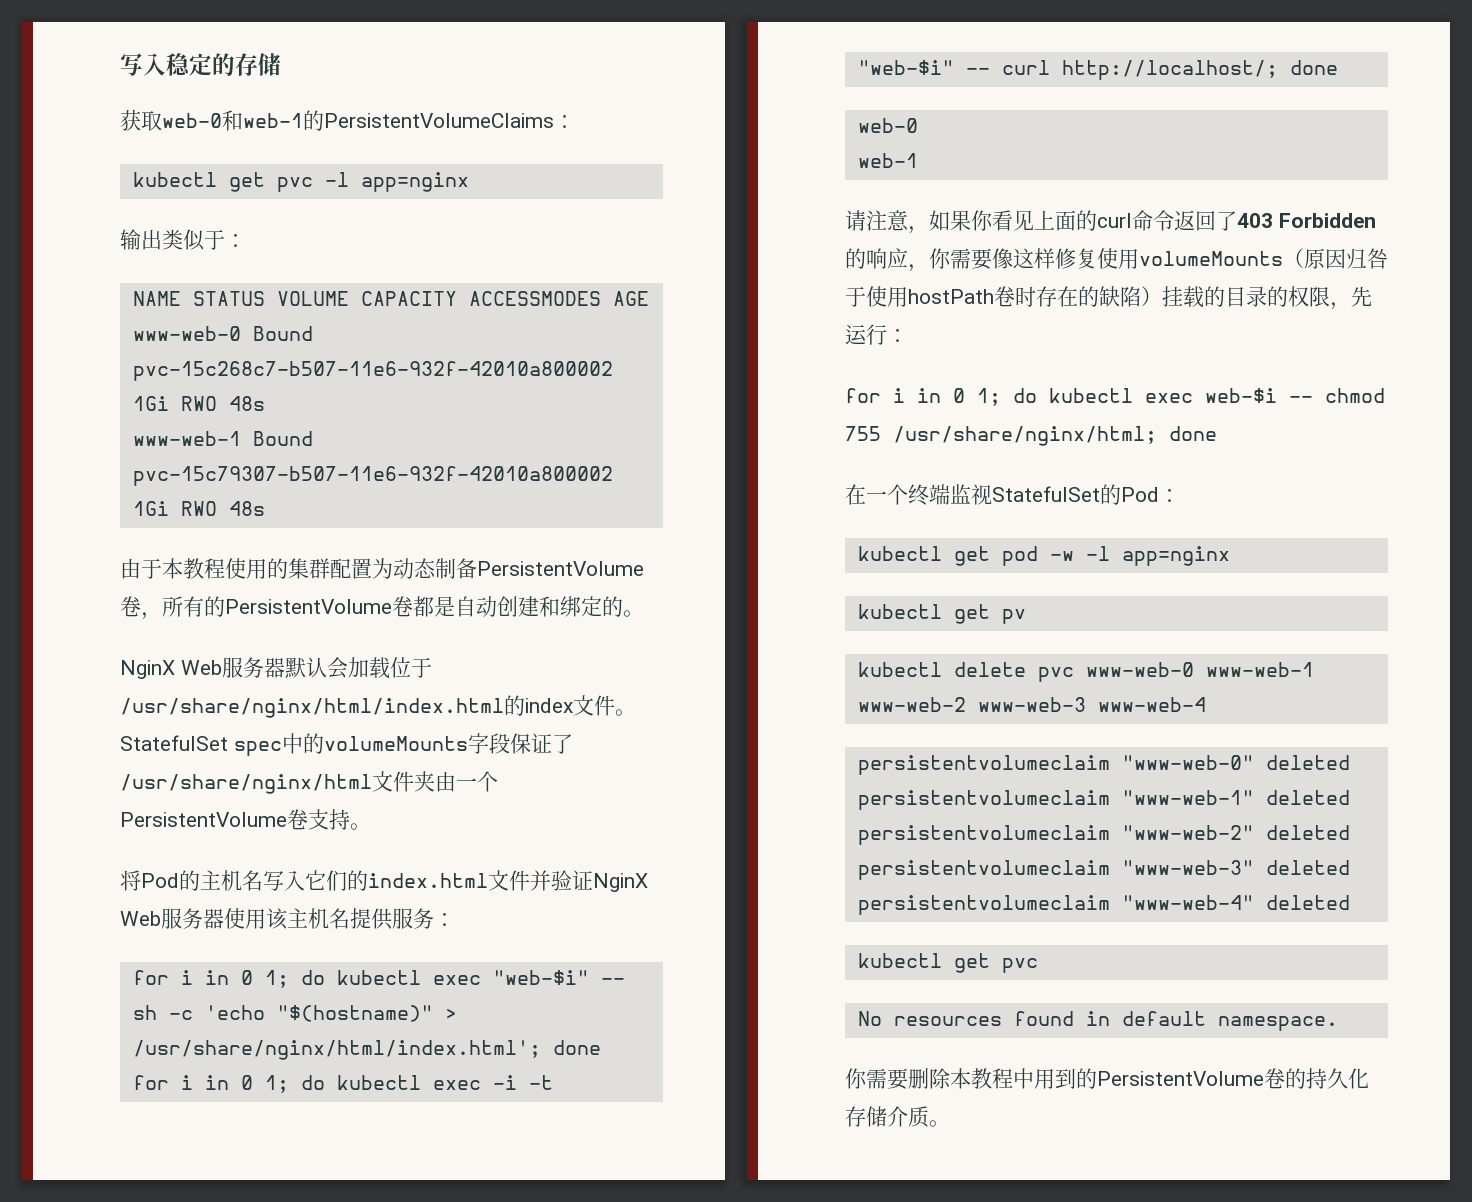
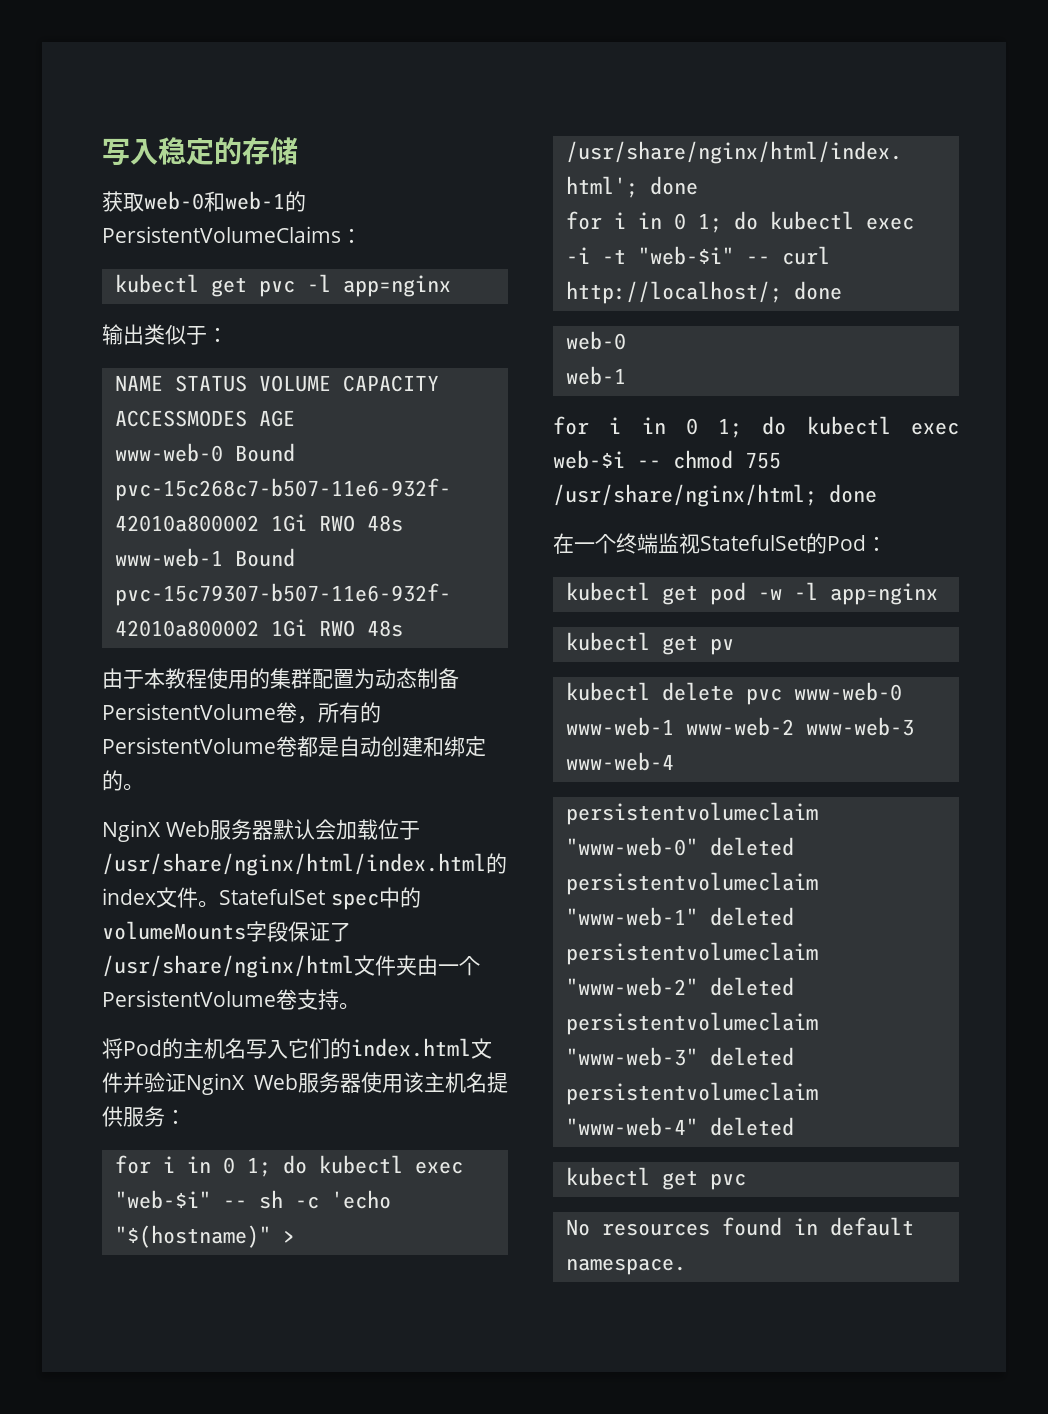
[845,210,1376,234] [845,248,1388,272] [845,286,1372,310] [845,324,908,345] // 请注意，如果你看见上面的curl命令返回了403 Forbidden的响应，你需要像这样修复使用volumeMounts（原因归咎于使用hostPath卷时存在的缺陷）挂载的目录的权限，先运行： -> (626, 375) none
[845,1068,1369,1090] [845,1106,950,1127] // 你需要删除本教程中用到的PersistentVolume卷的持久化存储介质。 -> (686, 1266) none

